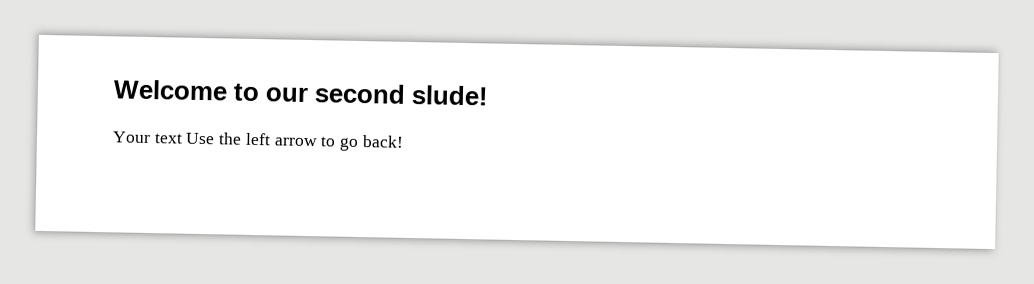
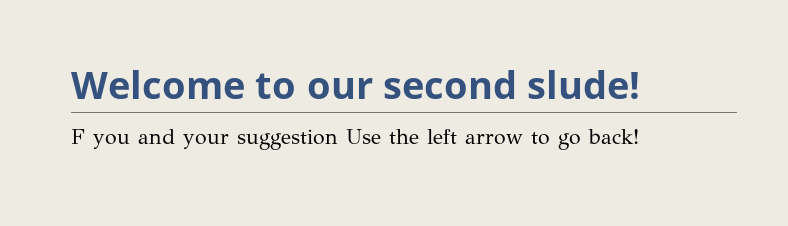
[112,131,183,144] Your text -> [71,129,338,150] F you and your suggestion

